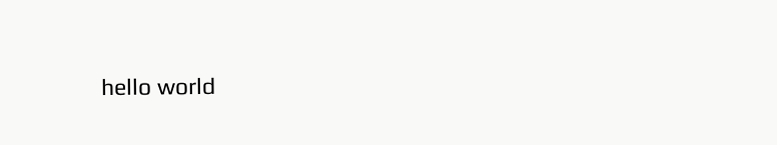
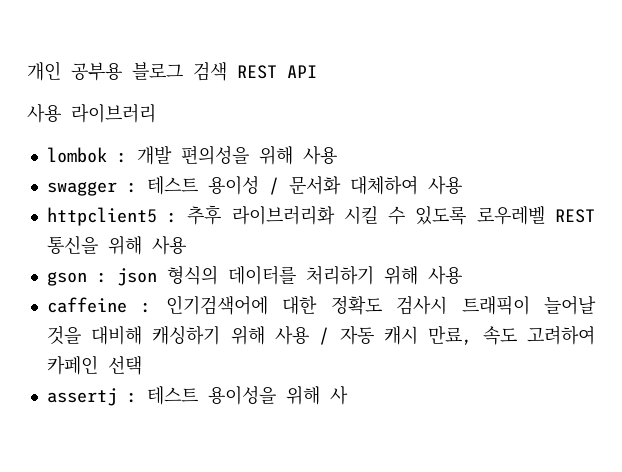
[101,76,217,97] hello world -> [27,61,317,81] [27,104,156,123] [46,145,337,165] [46,176,462,196] [46,205,595,226] [46,236,186,255] [46,265,462,286] [46,295,596,315] [46,325,595,345] [46,355,142,375] [46,386,348,406] 개인 공부용 블로그 검색 REST API // 사용 라이브러리 // lombok : 개발 편의성을 위해 사용 // swagger : 테스트 용이성 / 문서화 대체하여 사용 // httpclient5 : 추후 라이브러리화 시킬 수 있도록 로우레벨 REST 통신을 위해 사용 // gson : json 형식의 데이터를 처리하기 위해 사용 // caffeine : 인기검색어에 대한 정확도 검사시 트래픽이 늘어날 것을 대비해 캐싱하기 위해 사용 / 자동 캐시 만료, 속도 고려하여 카페인 선택 // assertj : 테스트 용이성을 위해 사

